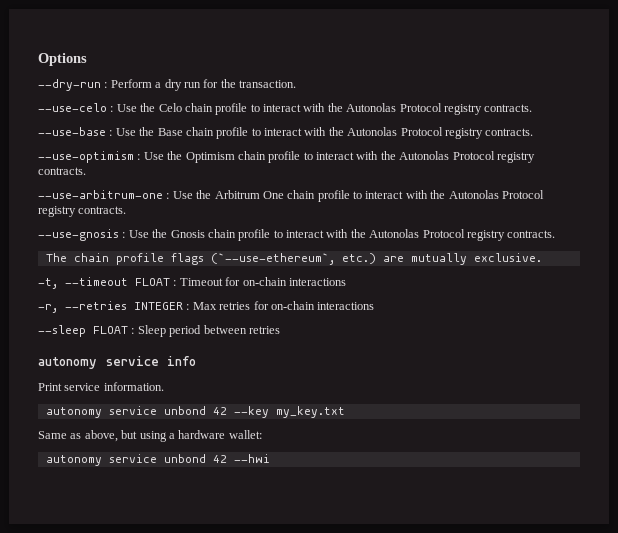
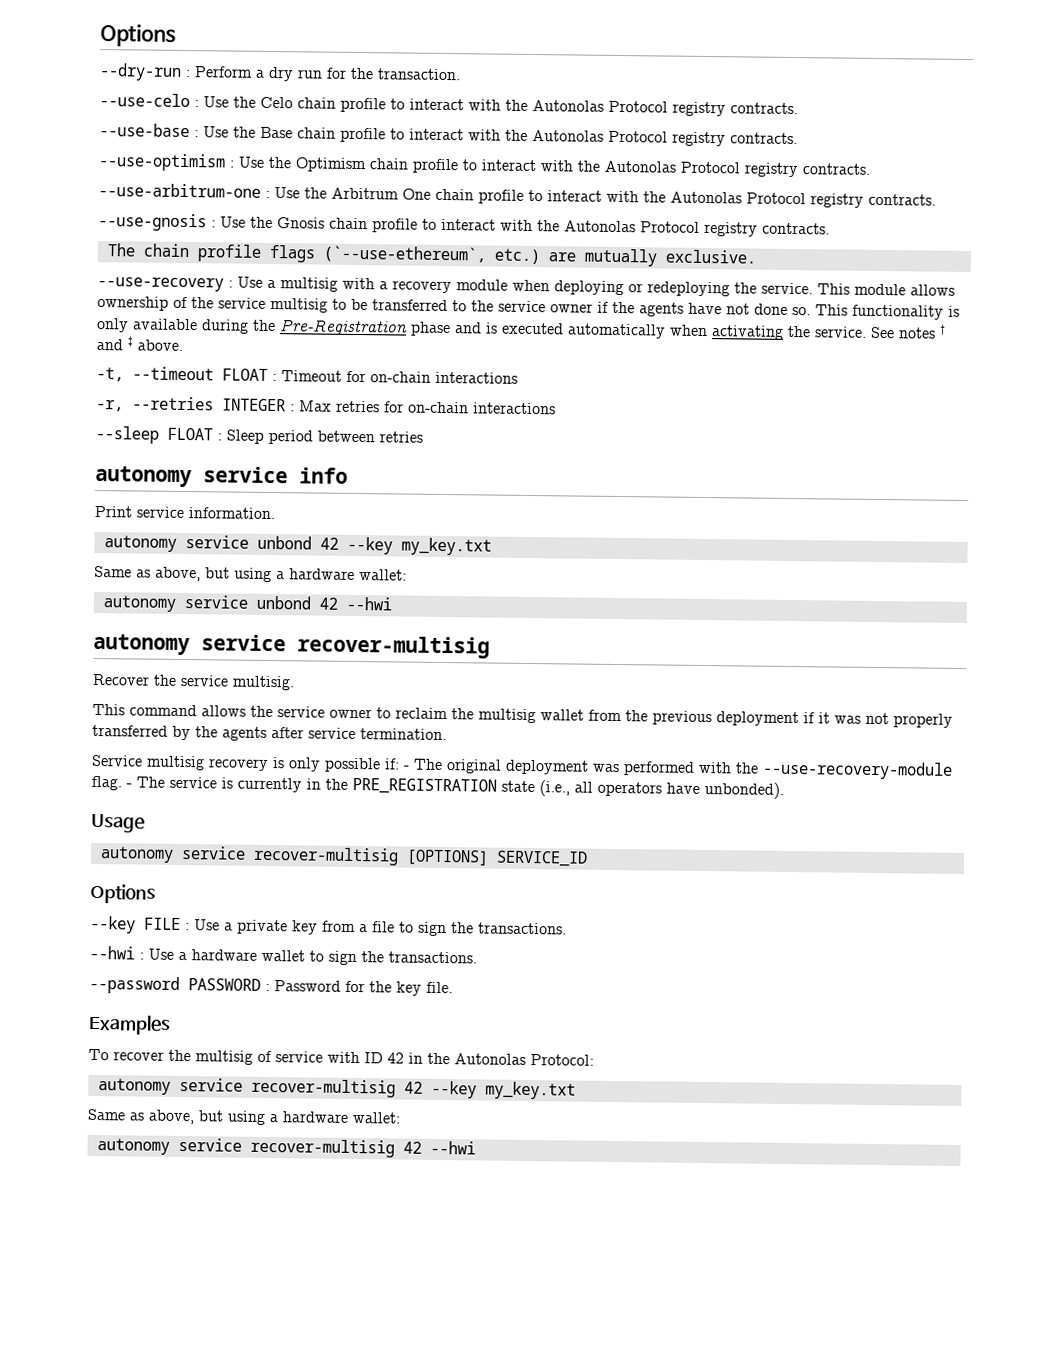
(542, 257) none -> [97,276,955,297] [97,295,960,320] [96,317,946,340] [96,335,183,351] // --use-recovery : Use a multisig with a recovery module when deploying or redeploying the service. This module allows ownership of the service multisig to be transferred to the service owner if the agents have not done so. This functionality is only available during the Pre-Registration phase and is executed automatically when activating the service. See notes † and ‡ above.
(270, 458) none -> [93,633,490,659] [92,673,295,691] [92,703,953,728] [92,724,447,741] [91,754,953,780] [91,775,784,799] [91,813,145,833] [99,845,588,867] [90,883,156,904] [90,915,567,937] [89,945,477,966] [89,975,453,996] [88,1014,171,1035] [88,1048,594,1066] [97,1077,576,1100] [87,1108,401,1125] [96,1137,476,1158] // autonomy service recover-multisig // Recover the service multisig. // This command allows the service owner to reclaim the multisig wallet from the previous deployment if it was not properly transferred by the agents after service termination. // Service multisig recovery is only possible if: - The original deployment was performed with the --use-recovery-module flag. - The service is currently in the PRE_REGISTRATION state (i.e., all operators have unbonded). // Usage // autonomy service recover-multisig [OPTIONS] SERVICE_ID // Options // --key FILE : Use a private key from a file to sign the transactions. // --hwi : Use a hardware wallet to sign the transactions. // --password PASSWORD : Password for the key file. // Examples // To recover the multisig of service with ID 42 in the Autonolas Protocol: // autonomy service recover-multisig 42 --key my_key.txt // Same as above, but using a hardware wallet: // autonomy service recover-multisig 42 --hwi

